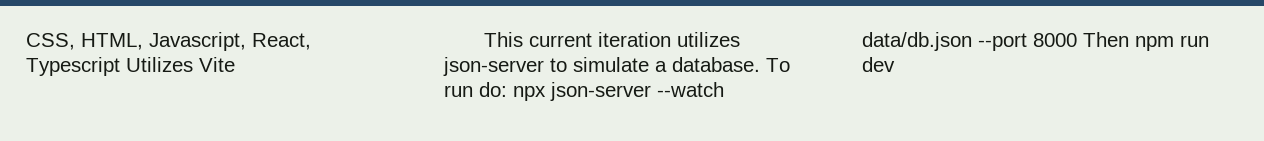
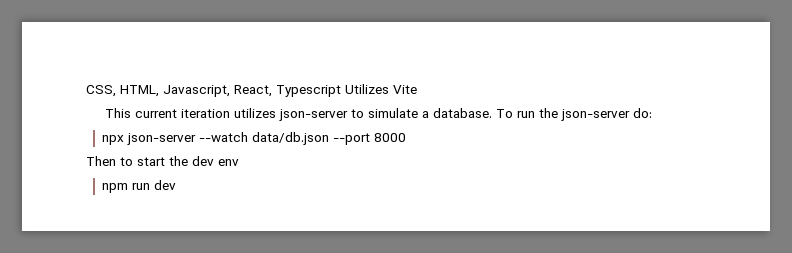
(473, 91) none -> [539,108,631,121] the json-server
(507, 89) none -> (653, 113) //
[1083,32,1129,47] Then -> [86,156,239,166] // Then to start the dev env //

